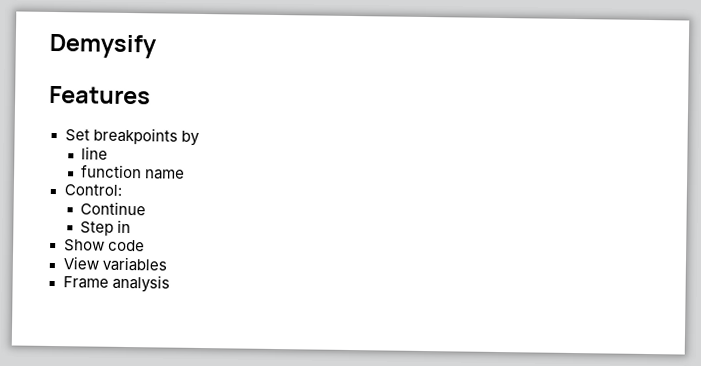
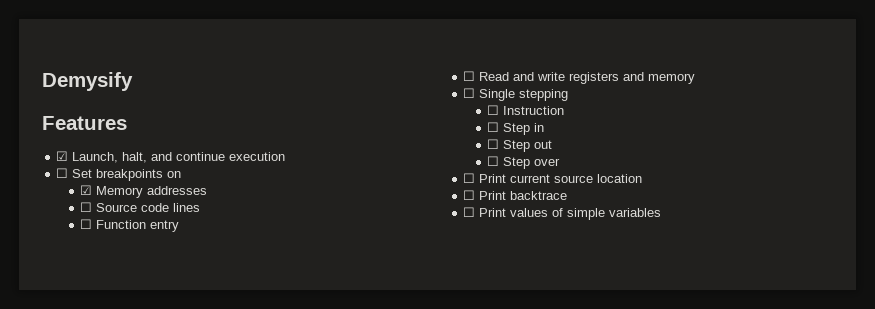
[64,127,200,146] [81,146,109,160] [81,164,186,180] [63,184,122,196] [80,201,147,216] [80,219,132,236] [63,239,145,252] [62,256,99,270] Set breakpoints by // line // function name // Control: // Continue // Step in // Show code // View -> [56,151,286,163] [56,168,182,181] [80,185,208,198] [80,202,201,212] [80,219,180,232] [463,71,696,84] [463,88,569,101] [487,105,565,115] [487,122,545,135] [487,139,553,152] [487,156,561,169] [463,173,643,183] [463,190,568,200] [463,207,606,220] ☑ Launch, halt, and continue execution // ☐ Set breakpoints on // ☑ Memory addresses // ☐ Source code lines // ☐ Function entry // ☐ Read and write registers and memory // ☐ Single stepping // ☐ Instruction // ☐ Step in // ☐ Step out // ☐ Step over // ☐ Print current source location // ☐ Print backtrace // ☐ Print values of simple
[62,274,170,293] // Frame analysis -> (662, 212) none

